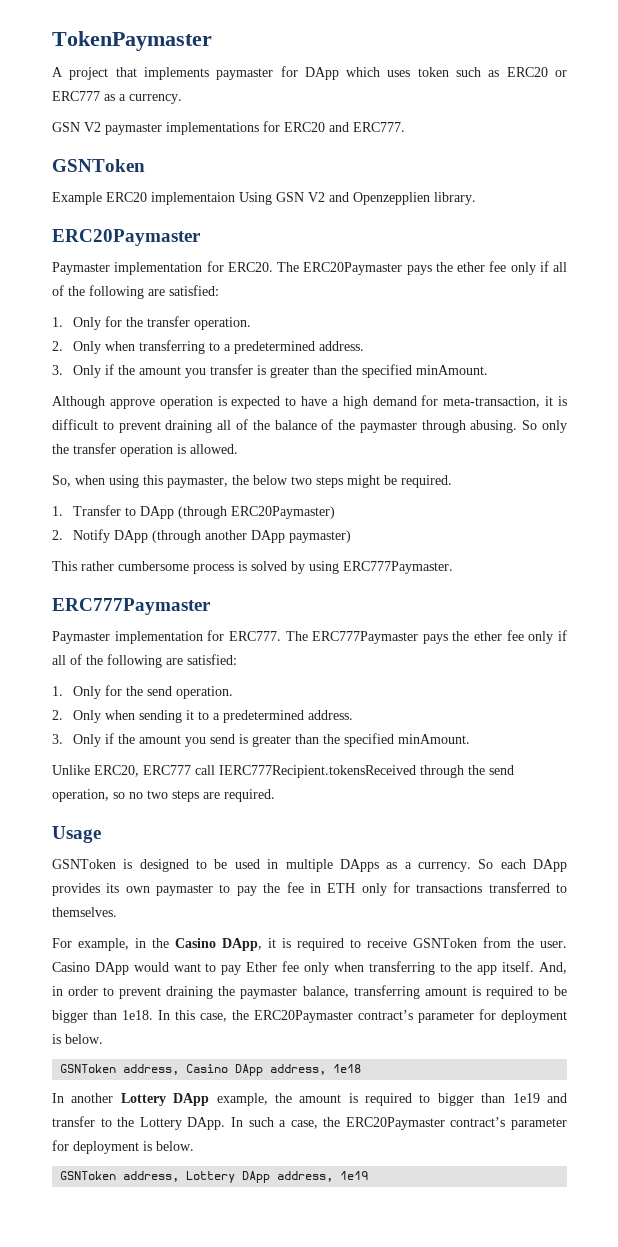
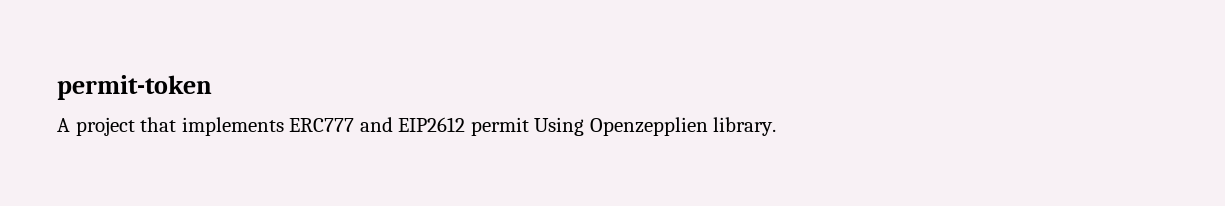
[52,31,212,51] TokenPaymaster -> [57,75,212,100] permit-token
[216,66,568,80] [52,91,182,104] [52,121,405,135] [52,159,145,172] [52,192,476,205] [52,229,201,246] [52,261,567,275] [52,285,219,299] [52,316,251,330] [52,340,364,354] [52,364,488,378] [52,395,568,409] [52,419,567,433] [52,443,238,457] [52,475,452,488] [52,505,335,519] [52,529,351,543] [52,561,453,574] [52,598,211,615] [52,630,567,644] [52,654,237,668] [52,685,233,699] [52,710,353,723] [52,733,470,747] [52,765,514,778] [52,789,275,802] [52,826,101,843] [52,859,567,872] [52,882,567,896] [52,907,117,917] [52,937,567,951] [52,961,568,975] [52,985,568,999] [52,1009,567,1023] [52,1034,103,1044] [60,1064,362,1076] [52,1093,567,1106] [52,1116,567,1130] [52,1140,194,1154] [60,1171,369,1183] paymaster for DApp which uses token such as ERC20 or ERC777 as a currency. // GSN V2 paymaster implementations for ERC20 and ERC777. // GSNToken // Example ERC20 implementaion Using GSN V2 and Openzepplien library. // ERC20Paymaster // Paymaster implementation for ERC20. The ERC20Paymaster pays the ether fee only if all of the following are satisfied: // 1. Only for the transfer operation. // 2. Only when transferring to a predetermined address. // 3. Only if the amount you transfer is greater than the specified minAmount. // Although approve operation is expected to have a high demand for meta-transaction, it is difficult to prevent draining all of the balance of the paymaster through abusing. So only the transfer operation is allowed. // So, when using this paymaster, the below two steps might be required. // 1. Transfer to DApp (through ERC20Paymaster) // 2. Notify DApp (through another DApp paymaster) // This rather cumbersome process is solved by using ERC777Paymaster. // ERC777Paymaster // Paymaster implementation for ERC777. The ERC777Paymaster pays the ether fee only if all of the following are satisfied: // 1. Only for the send operation. // 2. Only when sending it to a predetermined address. // 3. Only if the amount you send is greater than the specified minAmount. // Unlike ERC20, ERC777 call IERC777Recipient.tokensReceived through the send operation, so no two steps are required. // Usage // GSNToken is designed to be used in multiple DApps as a currency. So each DApp provides its own paymaster to pay the fee in ETH only for transactions transferred to themselves. // For example, in the Casino DApp, it is required to receive GSNToken from the user. Casino DApp would want to pay Ether fee only when transferring to the app itself. And, in order to prevent draining the paymaster balance, transferring amount is required to be bigger than 1e18. In this case, the ERC20Paymaster contract’s parameter for deployment is below. // GSNToken address, Casino DApp address, 1e18 // In another Lottery DApp example, the amount is required to bigger than 1e19 and transfer to the Lottery DApp. In such a case, the ERC20Paymaster contract’s parameter for deployment is below. // GSNToken address, Lottery DApp address, 1e19 -> [289,117,777,136] ERC777 and EIP2612 permit Using Openzepplien library.

